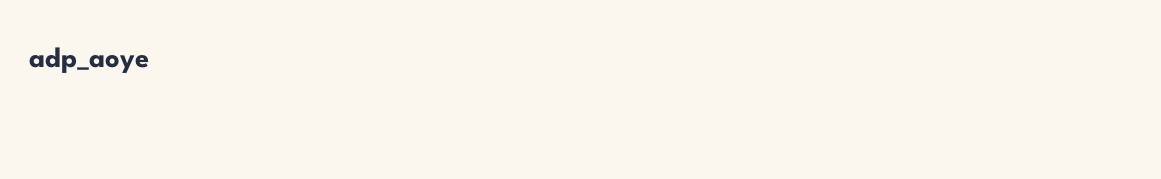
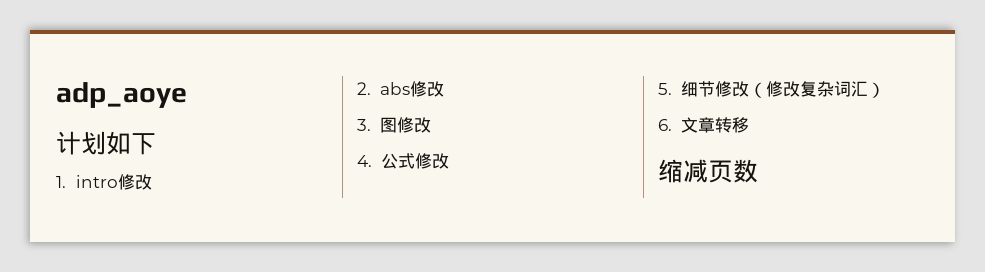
(149, 60) none -> [56,131,156,155] [56,174,153,190] [357,81,444,97] [357,117,431,133] [357,153,449,169] [658,81,885,98] [658,117,749,133] [658,159,758,183] // 计划如下 // 1. intro修改 // 2. abs修改 // 3.图修改 // 4.公式修改 // 5.细节修改（修改复杂词汇） // 6.文章转移 // 缩减页数

